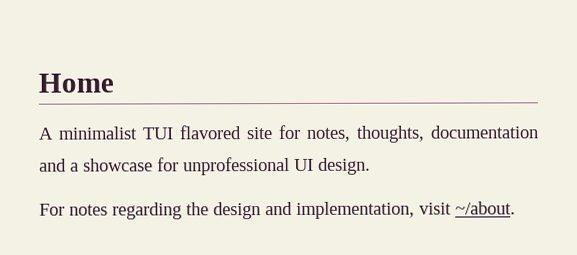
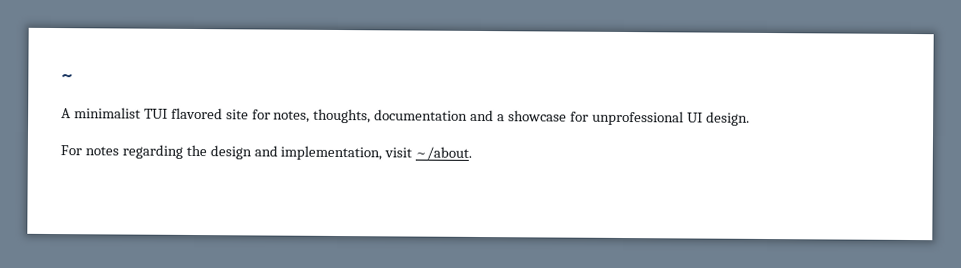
[38,73,114,93] Home -> [61,74,73,82] ~

